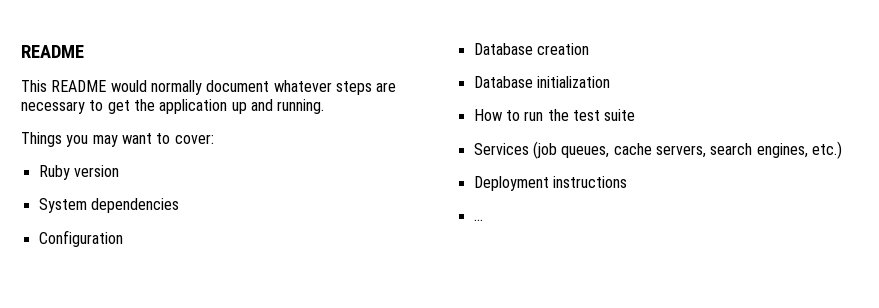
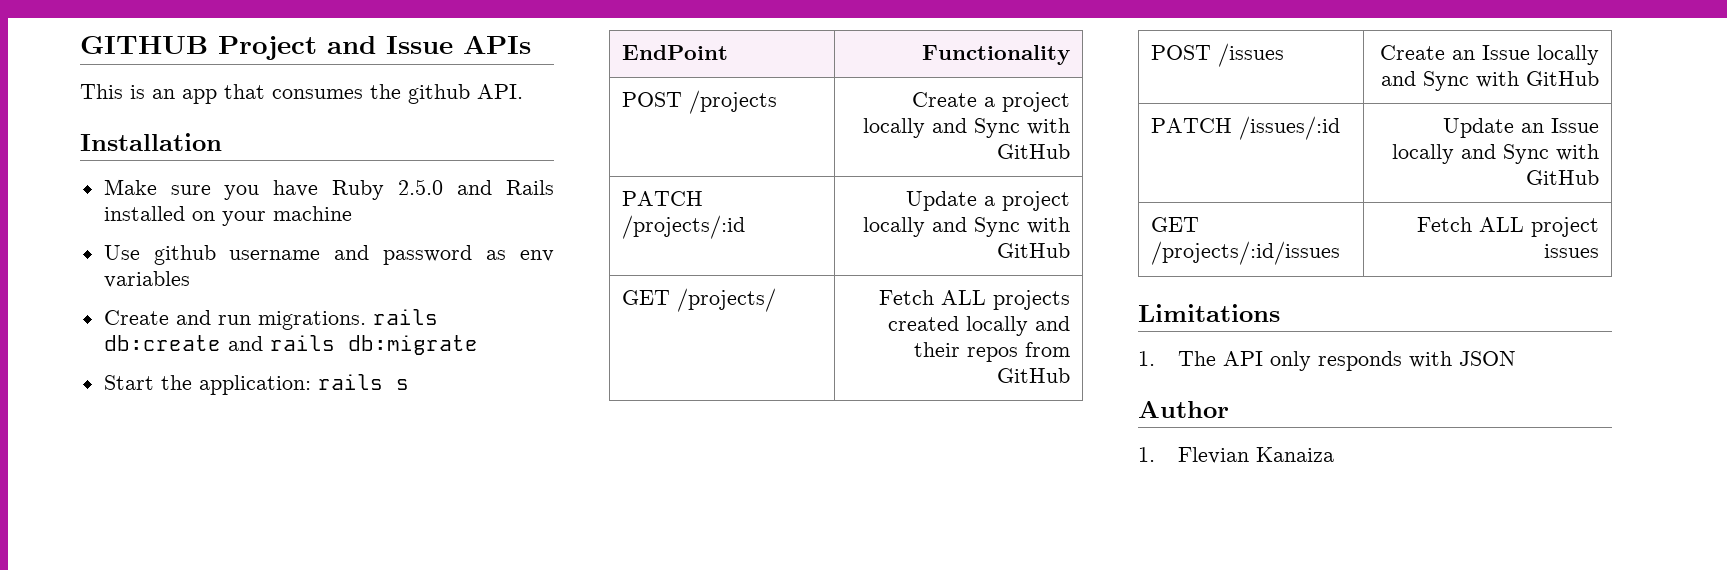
[21,45,84,58] [21,80,397,95] [21,99,325,114] [21,132,214,147] [38,165,119,180] [38,198,179,213] [38,230,123,247] [473,43,589,55] [473,76,610,88] [473,109,636,121] [473,141,842,159] [473,176,627,191] [473,219,483,221] README // This README would normally document whatever steps are necessary to get the application up and running. // Things you may want to cover: // Ruby version // System dependencies // Configuration // Database creation // Database initialization // How to run the test suite // Services (job queues, cache servers, search engines, etc.) // Deployment instructions // ... -> [80,35,531,60] [80,84,523,104] [80,133,222,151] [103,179,554,200] [103,206,352,226] [103,245,554,265] [103,271,190,288] [103,309,438,330] [103,335,478,355] [103,374,409,395] [622,45,729,60] [921,45,1070,65] [622,90,778,114] [911,92,1070,112] [862,118,1070,138] [996,144,1070,159] [622,191,704,206] [622,215,746,239] [905,191,1070,211] [862,217,1070,237] [996,243,1070,258] [622,288,777,312] [878,290,1070,310] [887,316,1070,336] [913,342,1070,362] [996,368,1070,383] [1151,43,1285,67] [1379,45,1599,65] [1380,71,1599,91] [1151,116,1341,140] [1442,118,1599,138] [1391,144,1599,164] [1525,170,1599,185] [1151,217,1200,232] [1151,241,1341,265] [1416,217,1599,237] [1543,244,1599,258] [1138,304,1280,322] [1138,351,1516,371] [1138,401,1229,418] [1138,447,1334,464] GITHUB Project and Issue APIs // This is an app that consumes the github API. // Installation // Make sure you have Ruby 2.5.0 and Rails installed on your machine // Use github username and password as env variables // Create and run migrations. rails db:create and rails db:migrate // Start the application: rails s // EndPoint | Functionality // POST /projects | Create a project locally and Sync with GitHub // PATCH /projects/:id | Update a project locally and Sync with GitHub // GET /projects/ | Fetch ALL projects created locally and their repos from GitHub // POST /issues | Create an Issue locally and Sync with GitHub // PATCH /issues/:id | Update an Issue locally and Sync with GitHub // GET /projects/:id/issues | Fetch ALL project issues // Limitations // 1. The API only responds with JSON // Author // 1. Flevian Kanaiza

